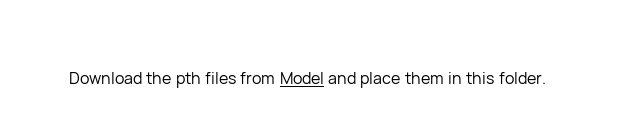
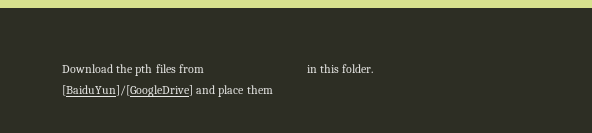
[279,72,324,84] Model -> [62,85,193,97] [BaiduYun]/[GoogleDrive]

